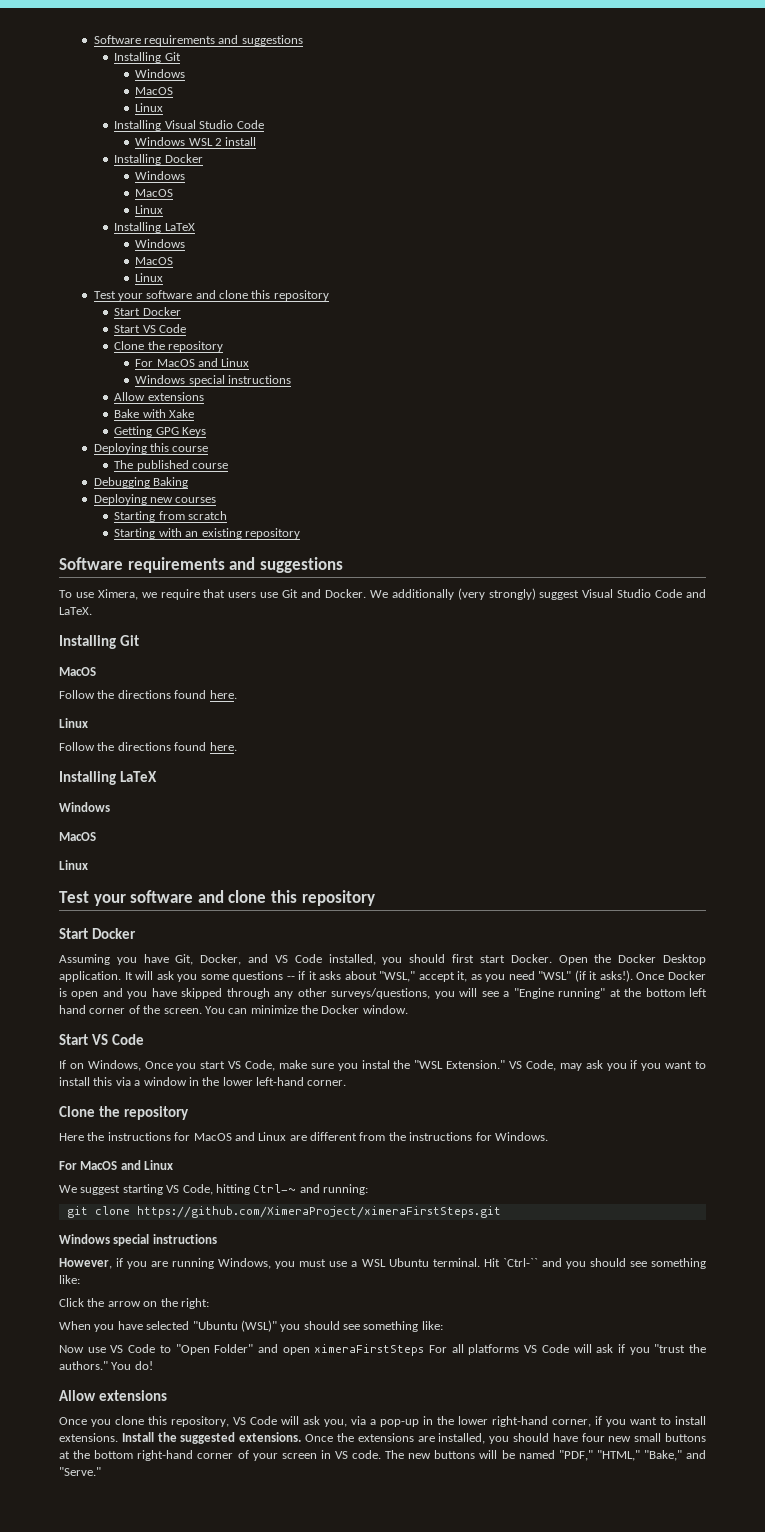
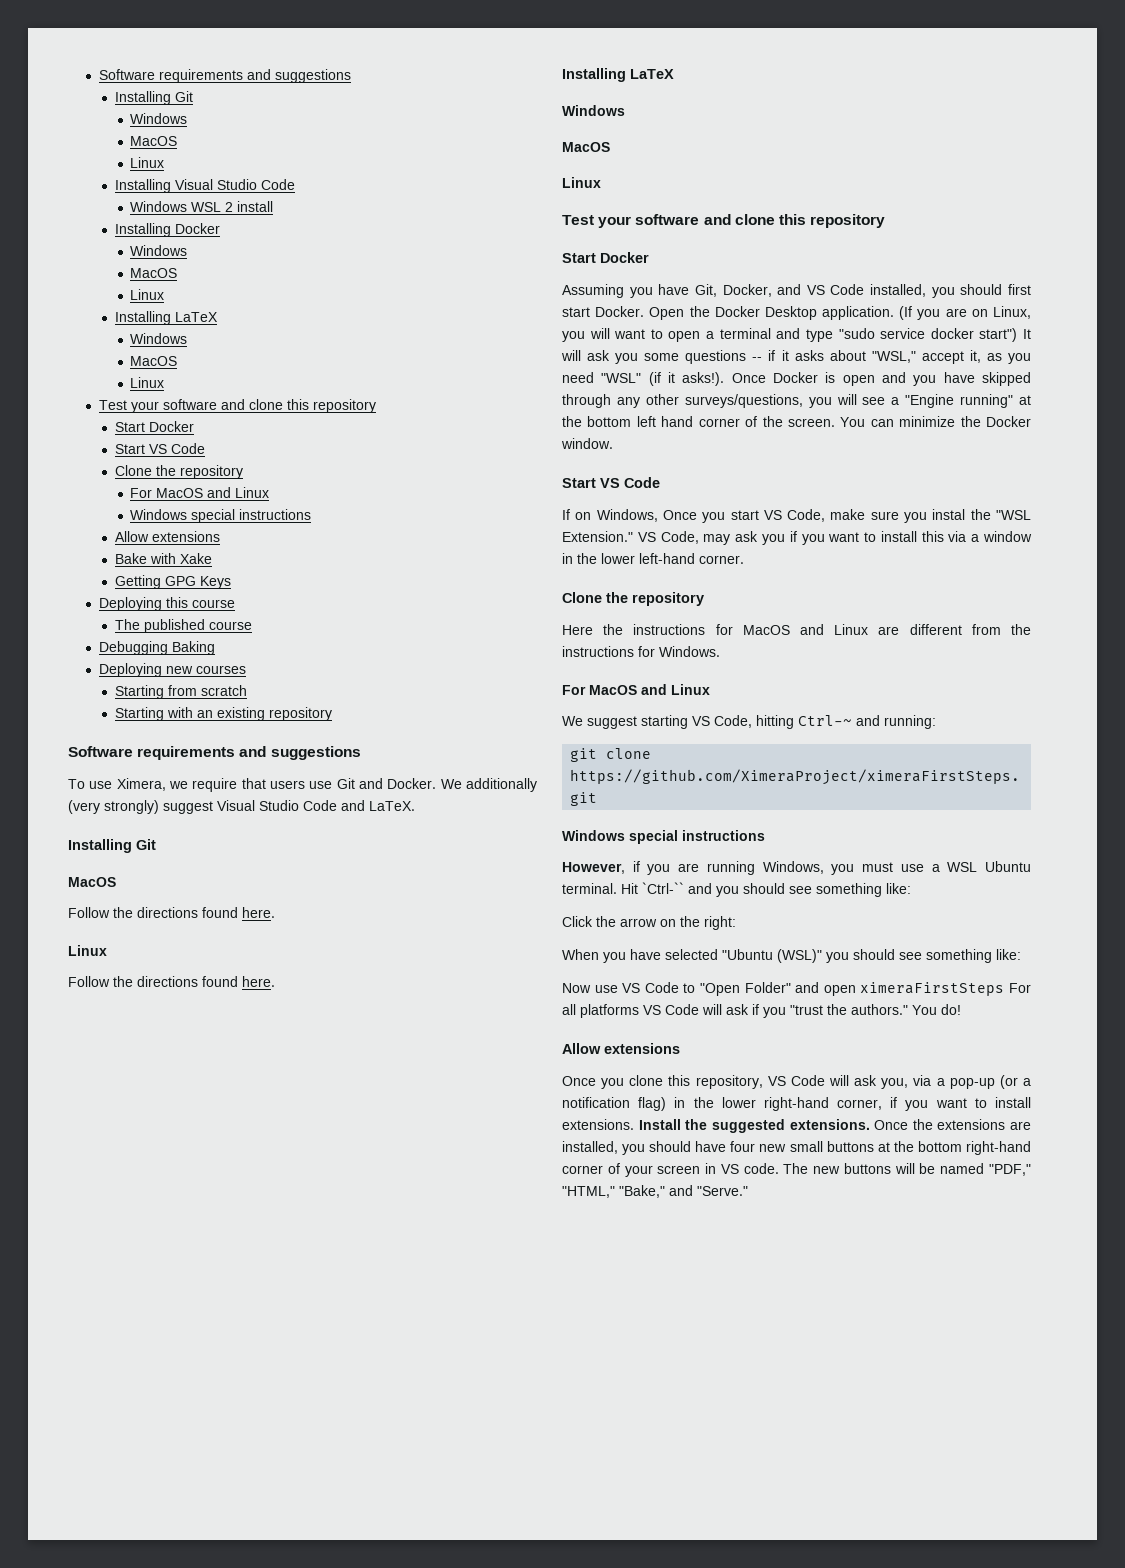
(121, 976) none -> [899,306,1031,320] [562,328,1018,342] (If you are on Linux, you will want to open a terminal and type "sudo service docker start")
(419, 1423) none -> [999,1075,1032,1089] [562,1097,667,1111] (or a notification flag)

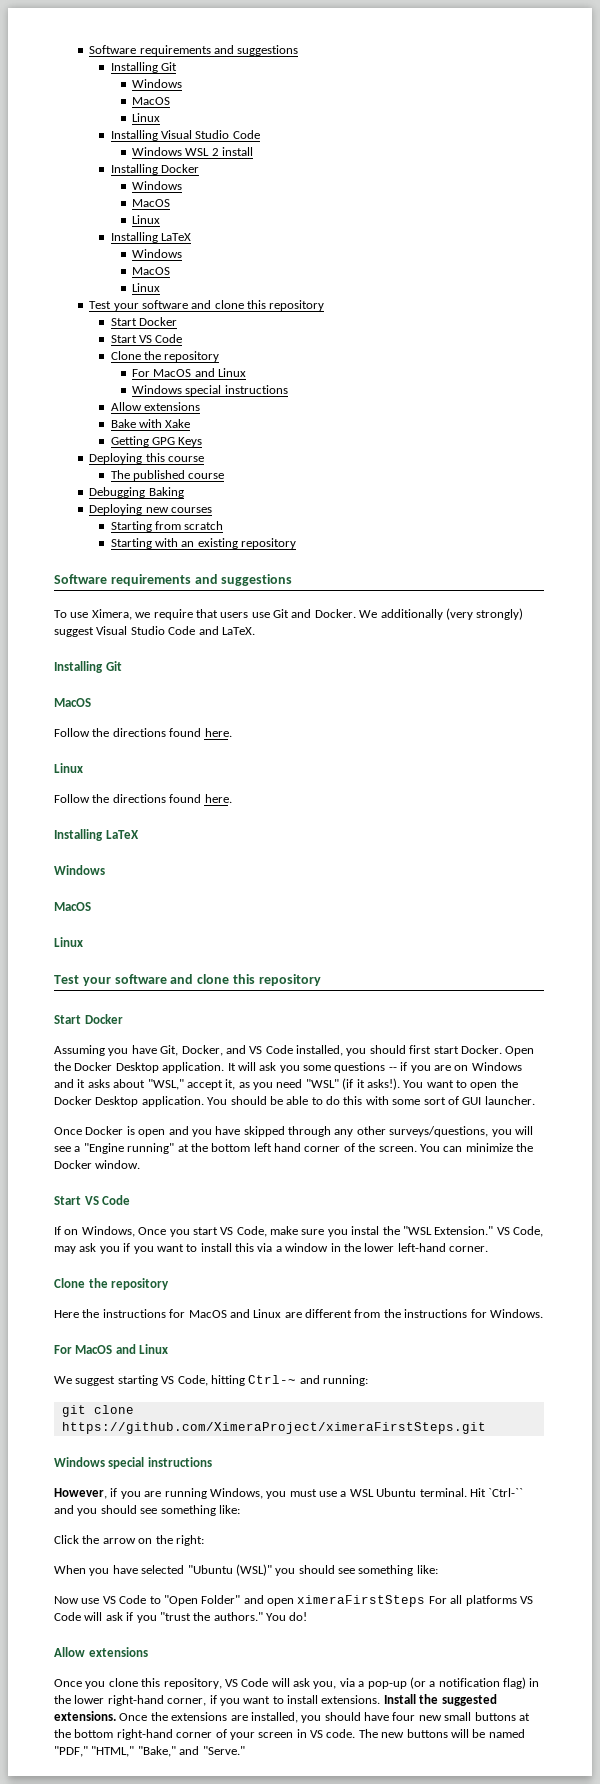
[899,306,1031,320] [562,328,1018,342] (If you are on Linux, you will want to open a terminal and type "sudo service docker start") -> (225, 1067) none
(776, 355) none -> [410,1062,522,1073] [54,1079,74,1088] you are on Windows and
(725, 379) none -> [403,1079,518,1090] [54,1096,535,1107] You want to open the Docker Desktop application. You should be able to do this with some sort of GUI launcher. //

